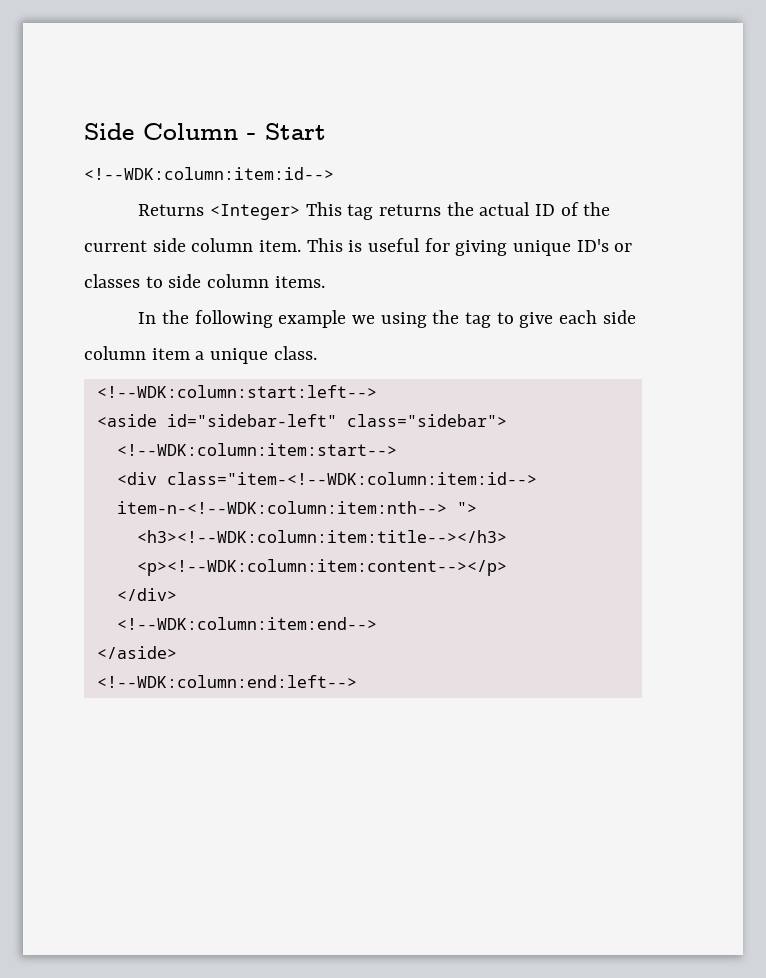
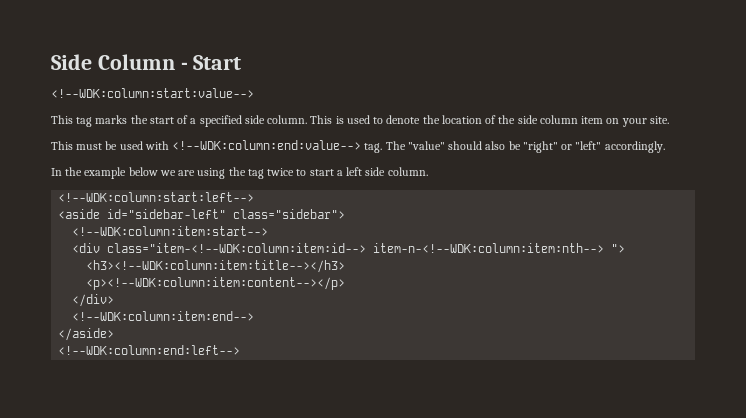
[84,167,334,180] [138,202,556,220] <!--WDK:column:item:id--> // Returns <Integer> This tag returns the actual ID -> [51,88,254,98] [51,115,482,127] <!--WDK:column:start:value--> // This tag marks the start of a specified side column. This is used to denote the location
[84,238,633,256] [84,274,325,288] [138,310,636,328] [84,346,317,364] current side column item. This is useful for giving unique ID's or classes to side column items. // In the following example we using the tag to give each side column item a unique class. -> [517,115,669,127] [51,140,665,153] [51,167,428,179] side column item on your site. // This must be used with <!--WDK:column:end:value--> tag. The "value" should also be "right" or "left" accordingly. // In the example below we are using the tag twice to start a left side column.

